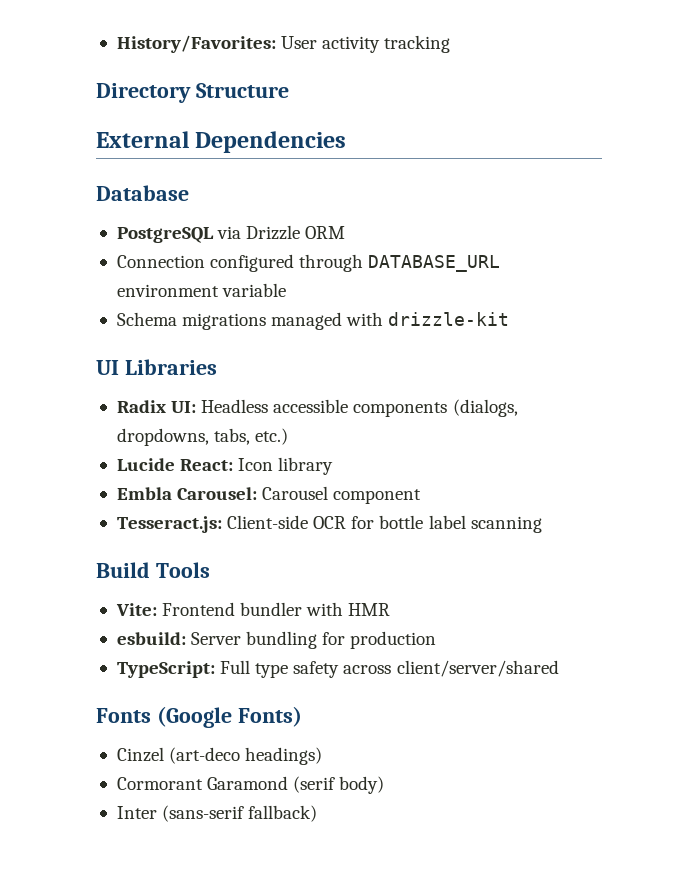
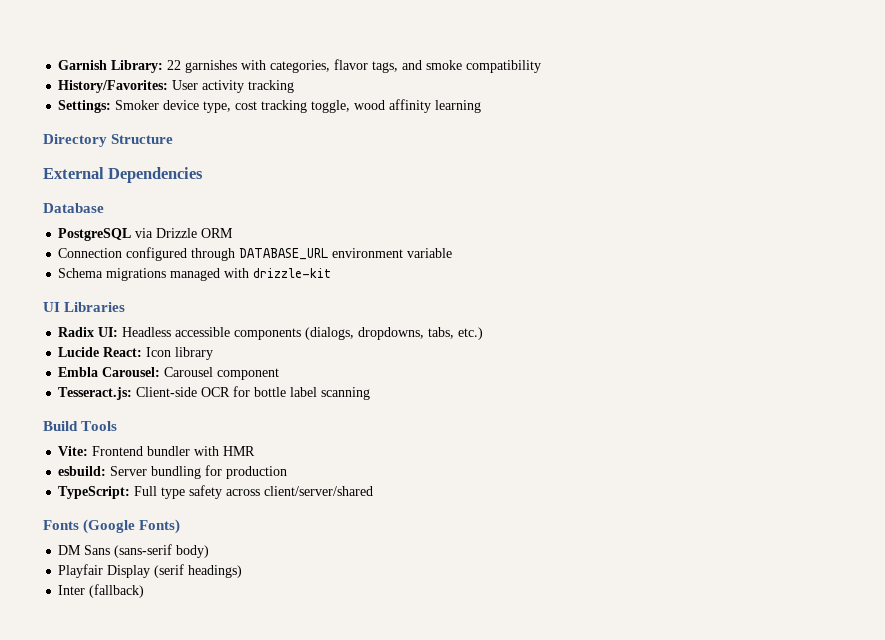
[116,35,451,53] History/Favorites: User activity tracking -> [58,59,542,73] [58,80,295,93] [58,99,482,113] Garnish Library: 22 garnishes with categories, flavor tags, and smoke compatibility // History/Favorites: User activity tracking // Settings: Smoker device type, cost tracking toggle, wood affinity learning
[116,747,323,765] [116,776,385,794] Cinzel (art-deco headings) // Cormorant Garamond (serif body) -> [58,544,210,558] [58,564,243,578] DM Sans (sans-serif body) // Playfair Display (serif headings)
[162,805,318,822] (sans-serif fallback) -> [89,584,145,598] (fallback)

